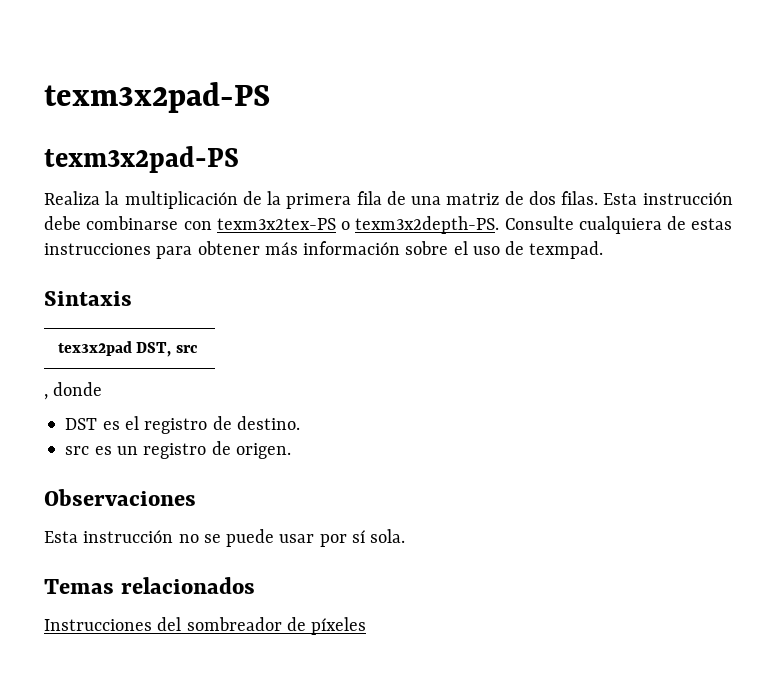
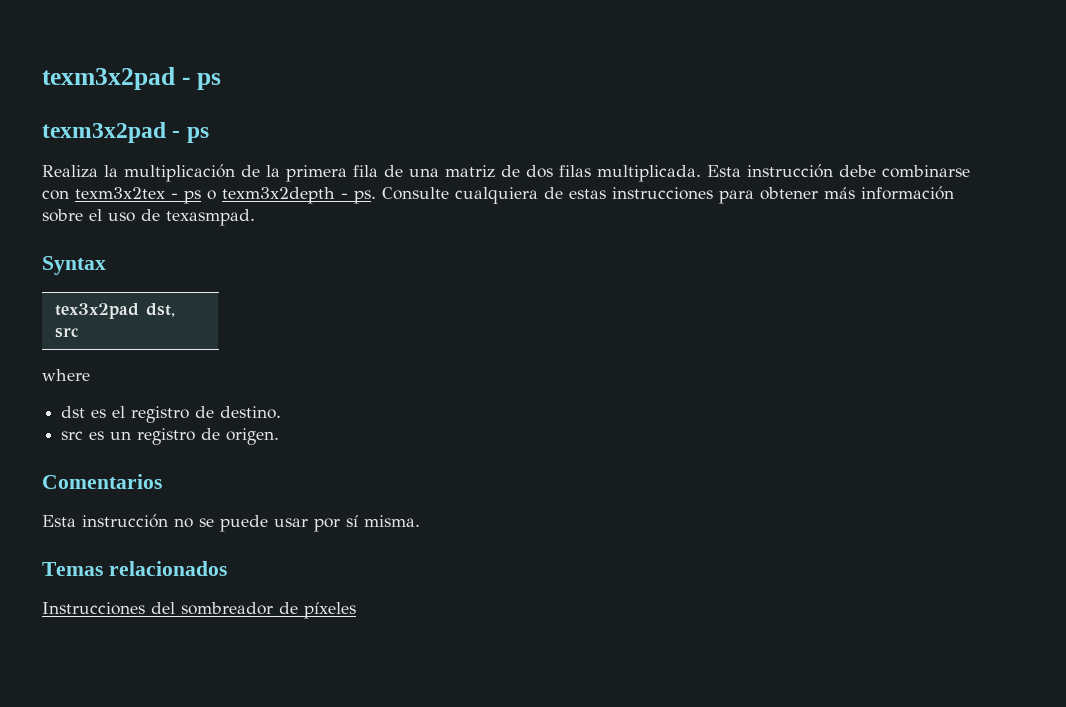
[44,82,270,113] [44,146,239,173] texm3x2pad-PS // texm3x2pad-PS -> [42,67,221,90] [42,122,209,143] texm3x2pad - ps // texm3x2pad - ps
[561,191,599,205] filas. -> [559,165,701,182] filas multiplicada.
[216,216,500,234] texm3x2tex-PS o texm3x2depth-PS. -> [75,187,376,204] texm3x2tex - ps o texm3x2depth - ps.
[529,241,604,259] [44,291,132,306] texmpad. // Sintaxis -> [166,209,255,226] [42,256,106,275] texasmpad. // Syntax
[136,342,172,357] DST, -> [146,303,176,317] dst,
[44,382,103,400] [65,418,98,430] , donde // DST -> [42,369,90,381] [61,406,86,418] where // dst
[44,489,196,506] Observaciones -> [42,474,162,489] Comentarios
[370,529,406,543] sola. -> [364,515,420,527] misma.

